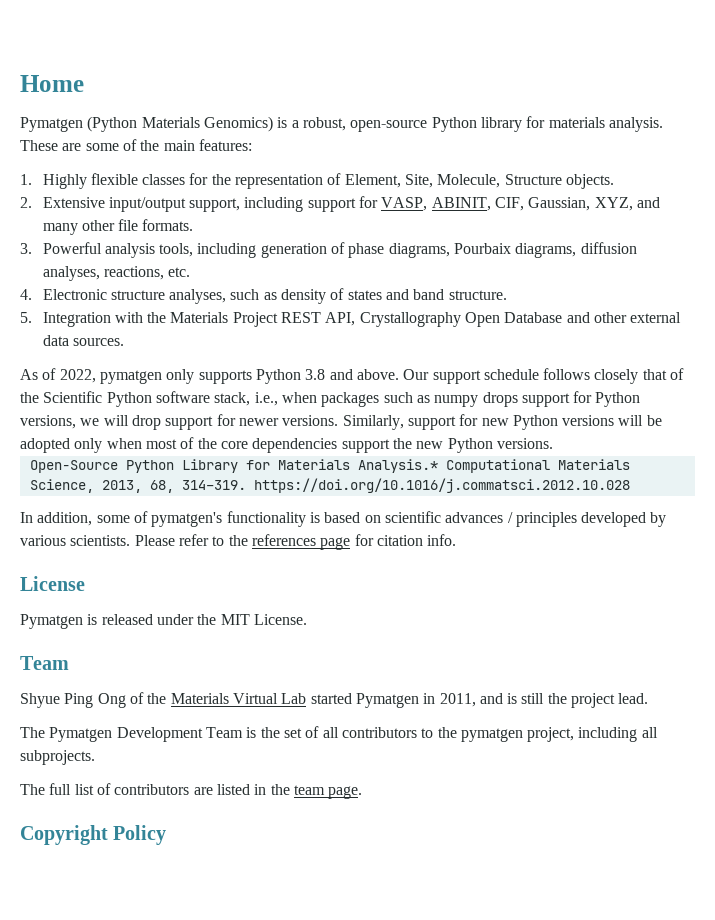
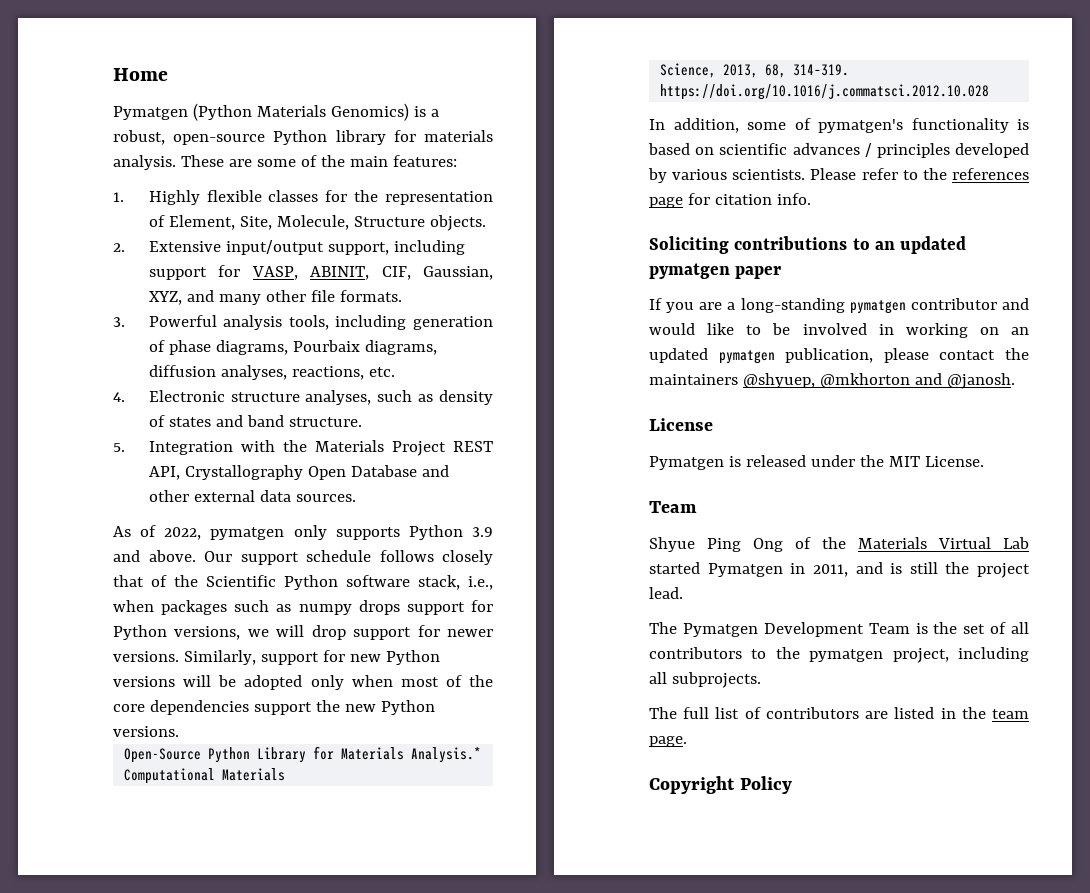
[305,369,326,380] 3.8 -> [471,527,493,537] 3.9
(457, 540) none -> [649,236,967,254] [649,263,782,279] [649,298,1029,314] [649,323,1029,338] [649,348,1029,364] [649,373,1015,389] // Soliciting contributions to an updated pymatgen paper // If you are a long-standing pymatgen contributor and would like to be involved in working on an updated pymatgen publication, please contact the maintainers @shyuep, @mkhorton and @janosh.

